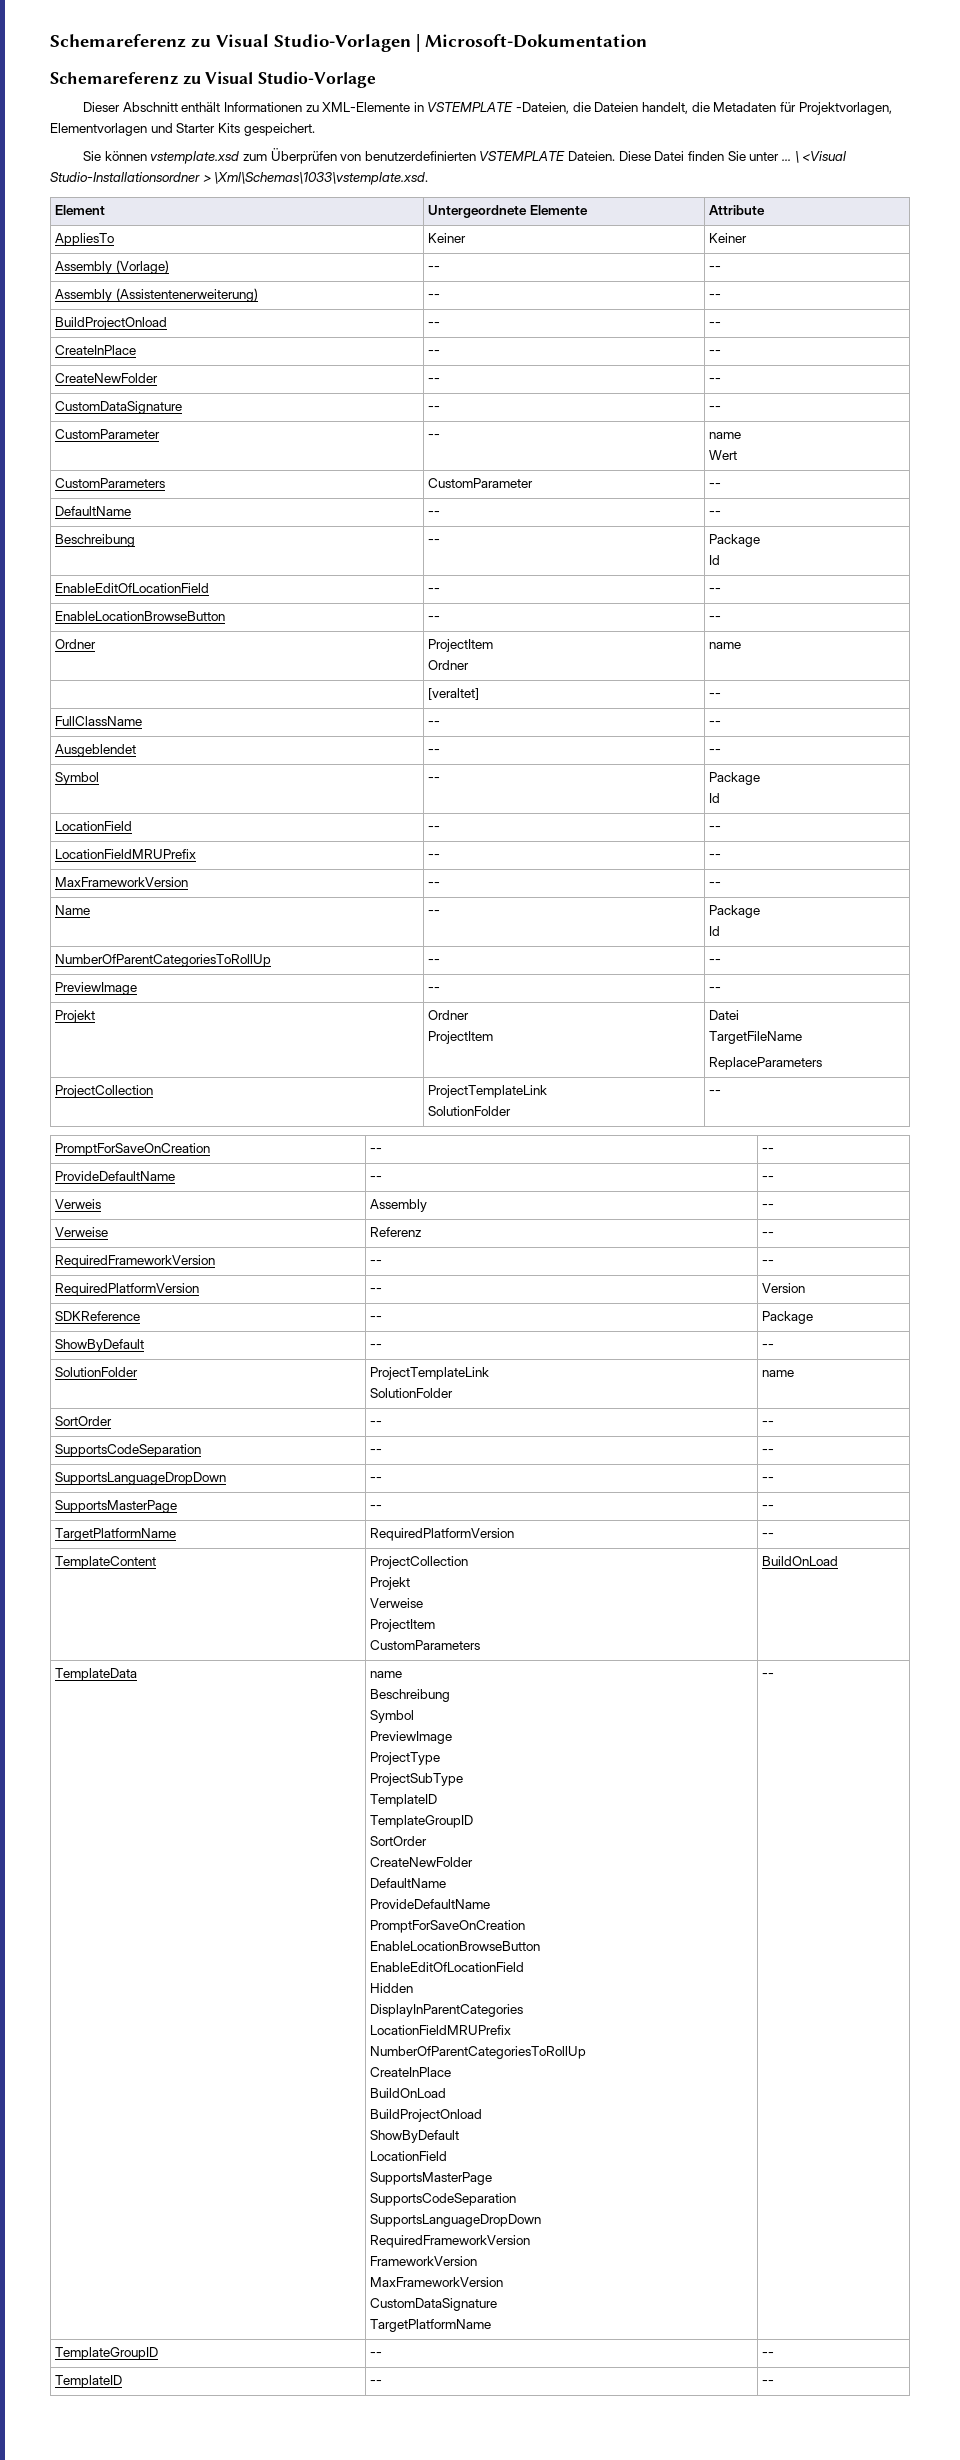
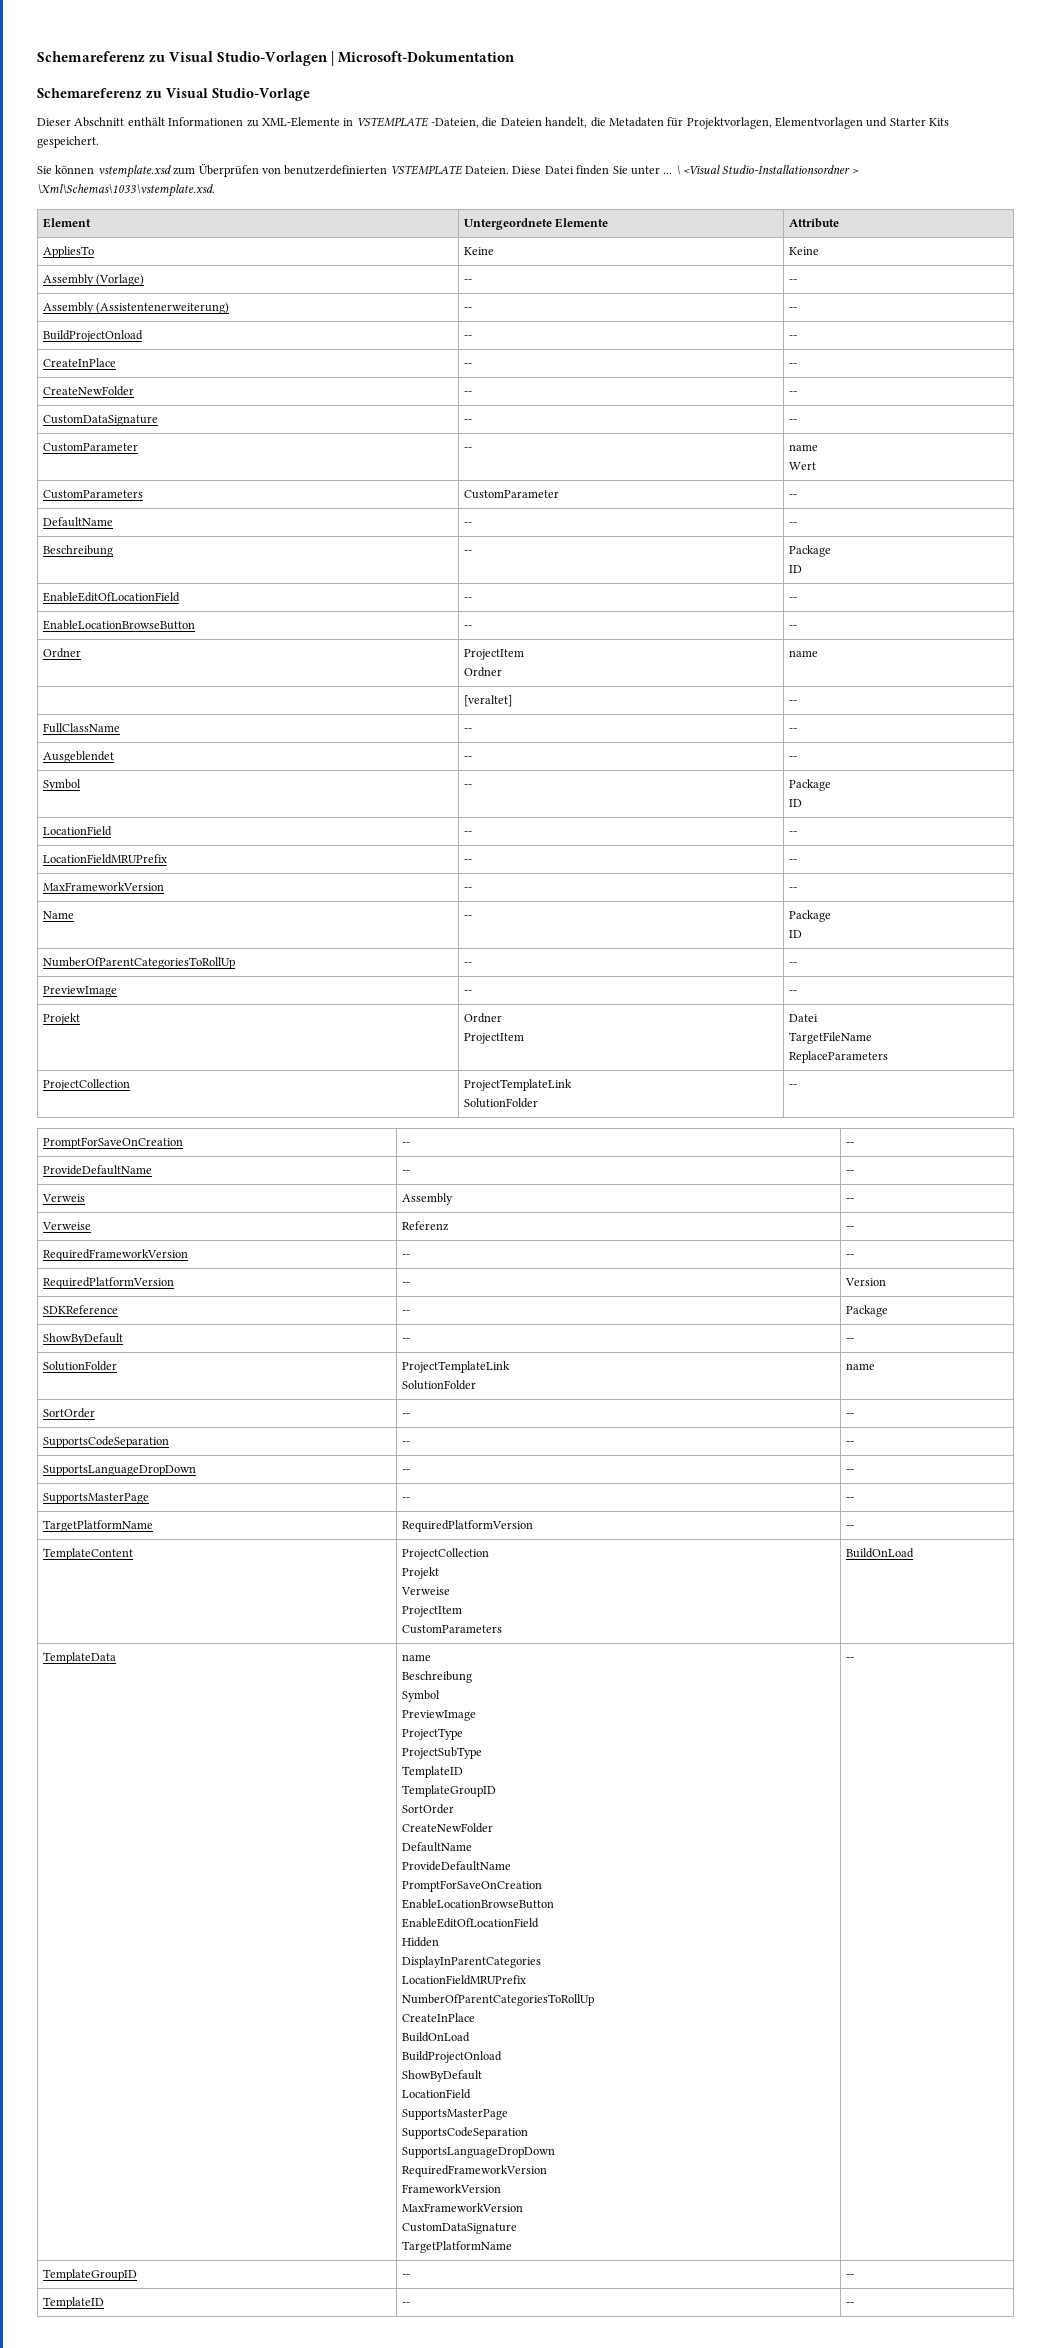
[428,233,467,243] [709,233,748,243] Keiner | Keiner -> [463,247,494,255] [788,247,819,255] Keine | Keine
[709,555,721,565] Id -> [788,565,802,573] ID
[709,793,721,803] Id -> [788,799,802,807] ID
[709,926,721,936] Id -> [788,930,802,938] ID

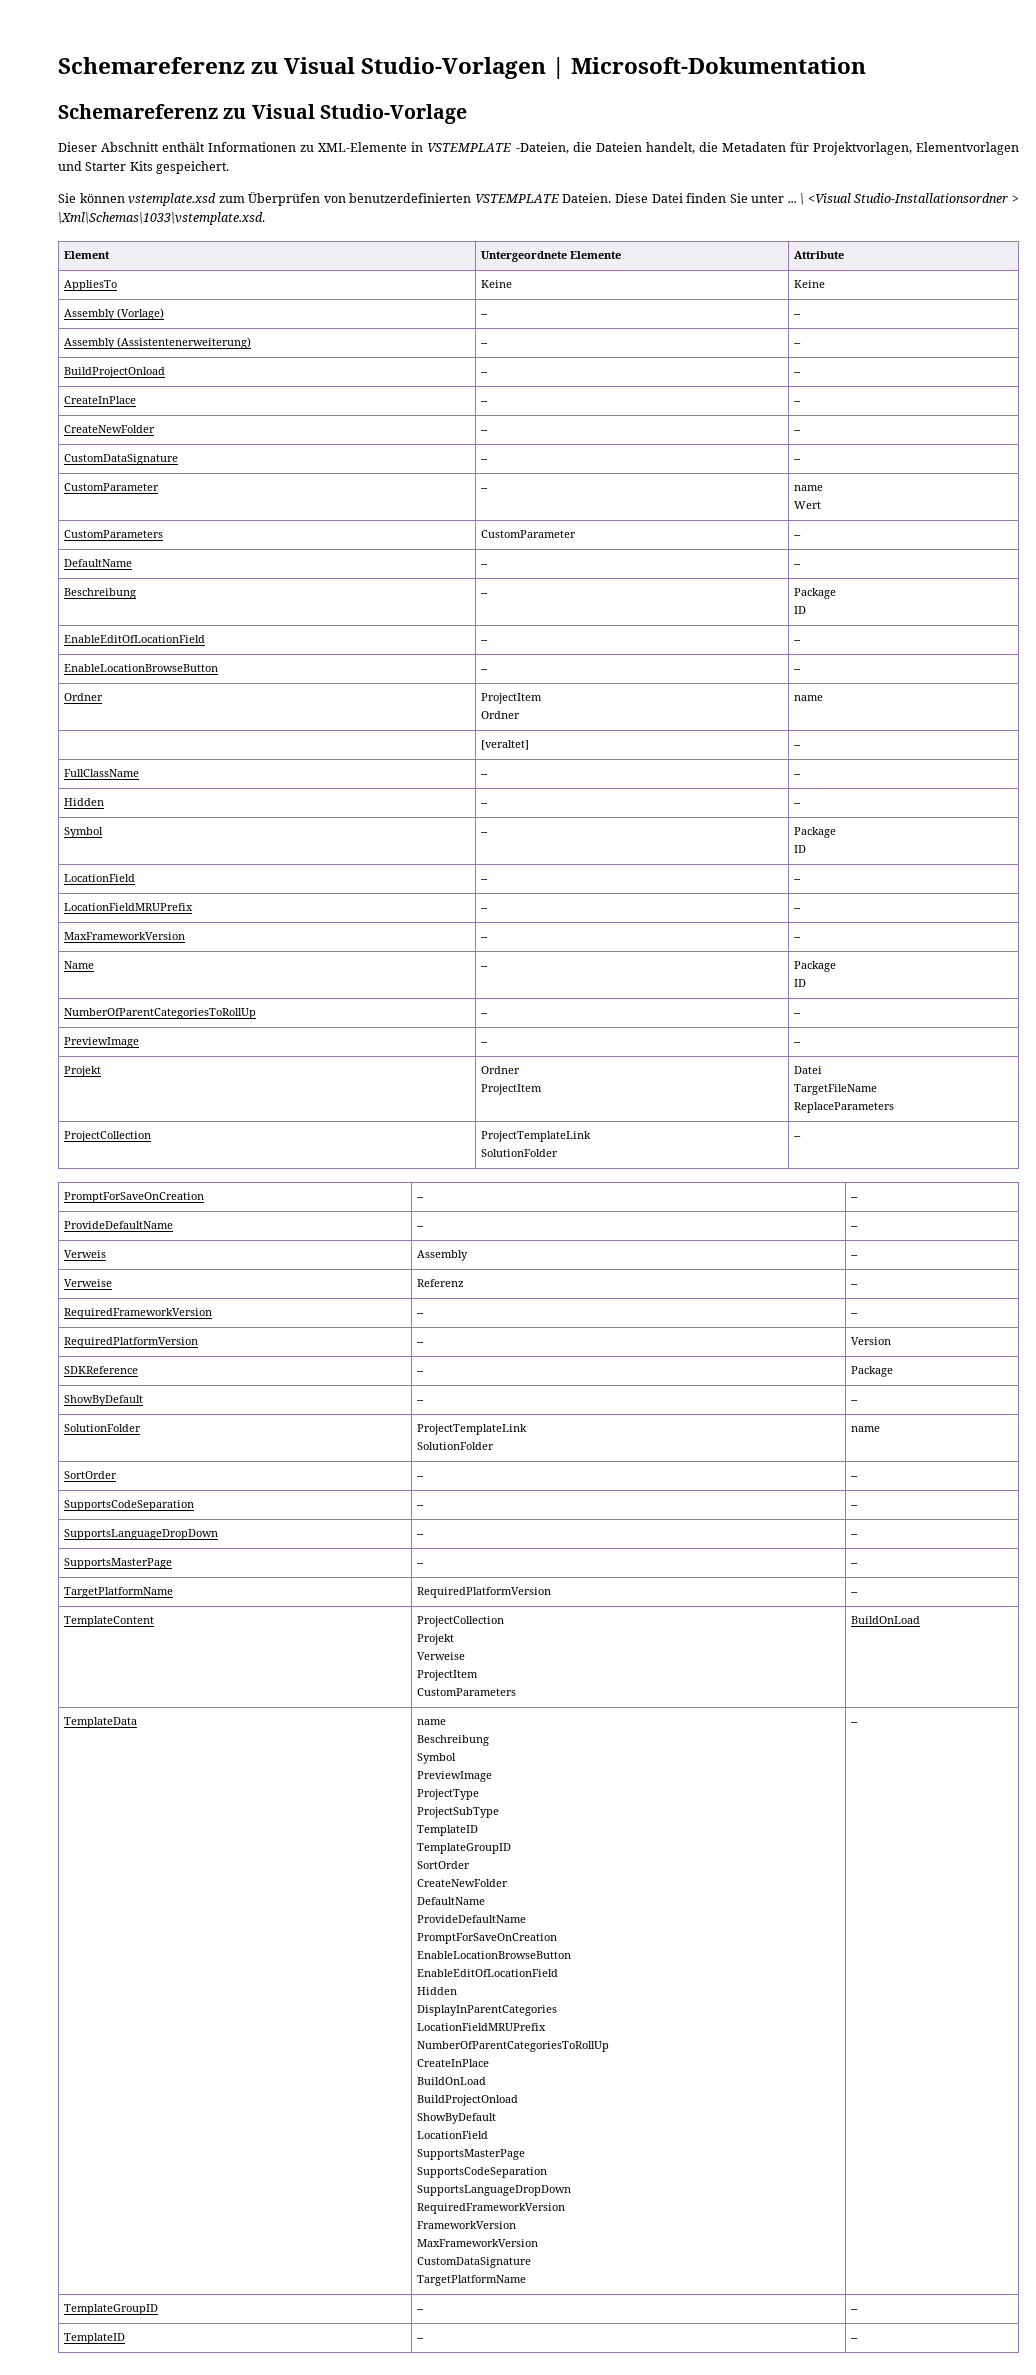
[42,751,114,763] Ausgeblendet -> [63,798,104,806] Hidden

